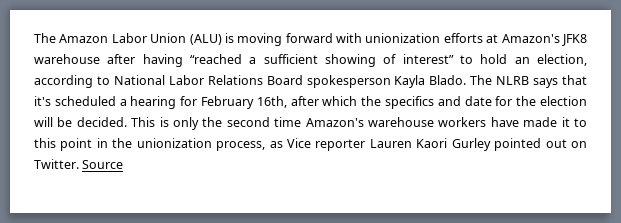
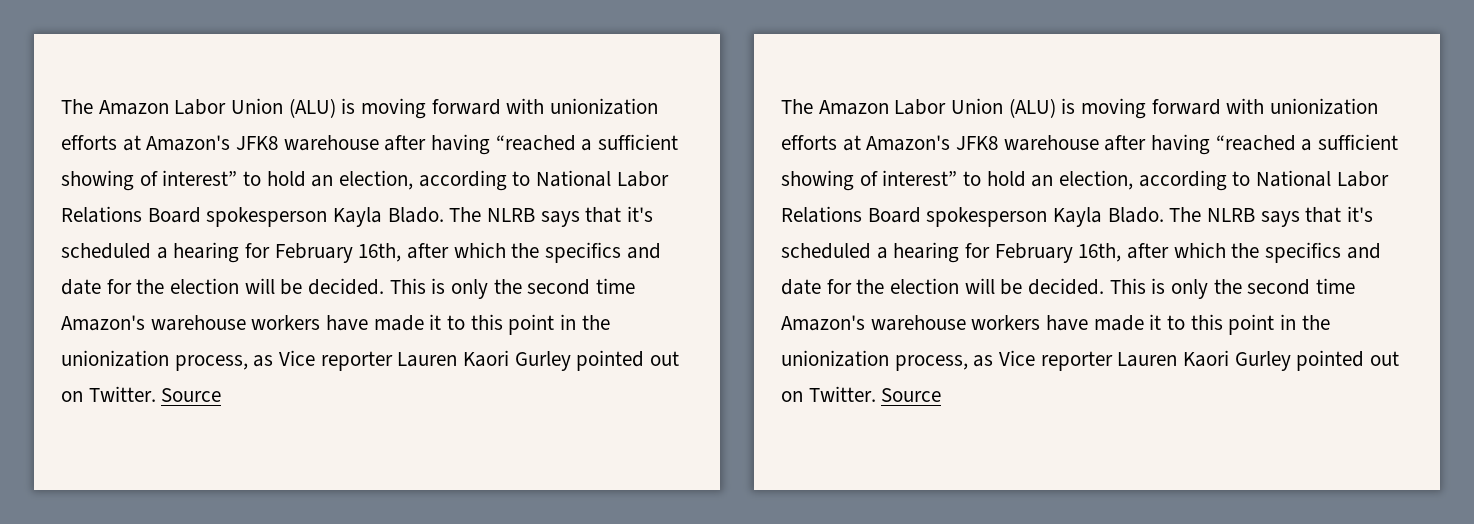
(124, 164) none -> [781,98,1379,119] [781,134,1399,155] [781,170,1389,191] [781,206,1374,227] [781,242,1381,263] [781,278,1356,299] [781,314,1330,335] [781,350,1400,371] [781,386,942,402] // The Amazon Labor Union (ALU) is moving forward with unionization efforts at Amazon's JFK8 warehouse after having “reached a sufficient showing of interest” to hold an election, according to National Labor Relations Board spokesperson Kayla Blado. The NLRB says that it's scheduled a hearing for February 16th, after which the specifics and date for the election will be decided. This is only the second time Amazon's warehouse workers have made it to this point in the unionization process, as Vice reporter Lauren Kaori Gurley pointed out on Twitter. Source

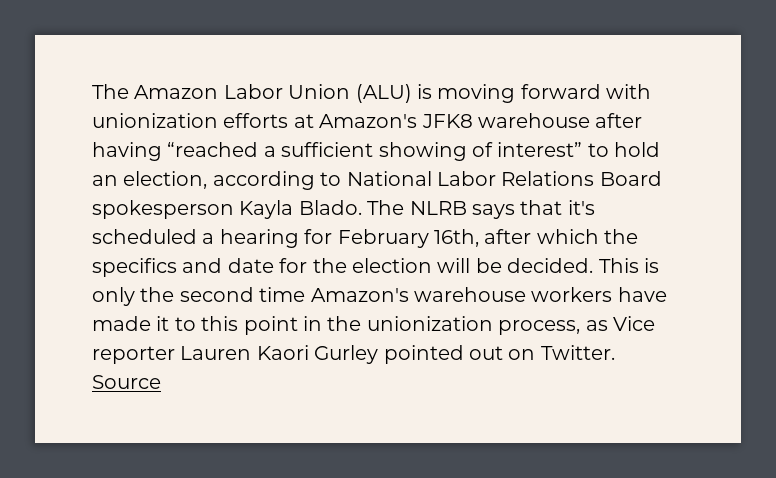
[781,98,1379,119] [781,134,1399,155] [781,170,1389,191] [781,206,1374,227] [781,242,1381,263] [781,278,1356,299] [781,314,1330,335] [781,350,1400,371] [781,386,942,402] // The Amazon Labor Union (ALU) is moving forward with unionization efforts at Amazon's JFK8 warehouse after having “reached a sufficient showing of interest” to hold an election, according to National Labor Relations Board spokesperson Kayla Blado. The NLRB says that it's scheduled a hearing for February 16th, after which the specifics and date for the election will be decided. This is only the second time Amazon's warehouse workers have made it to this point in the unionization process, as Vice reporter Lauren Kaori Gurley pointed out on Twitter. Source -> (161, 382) none

